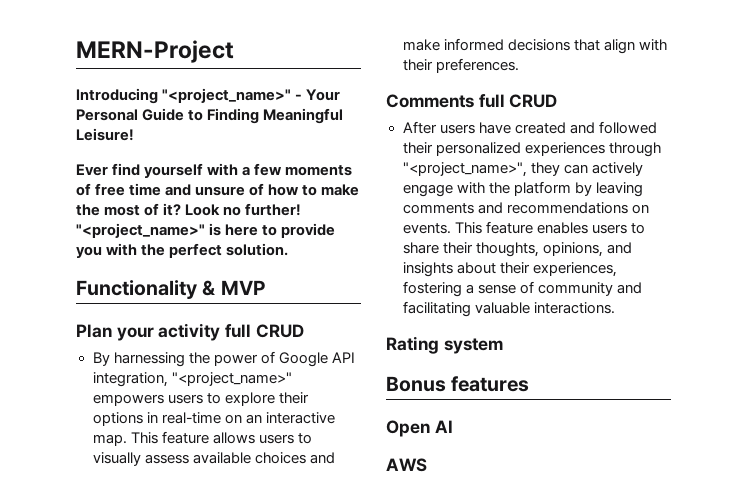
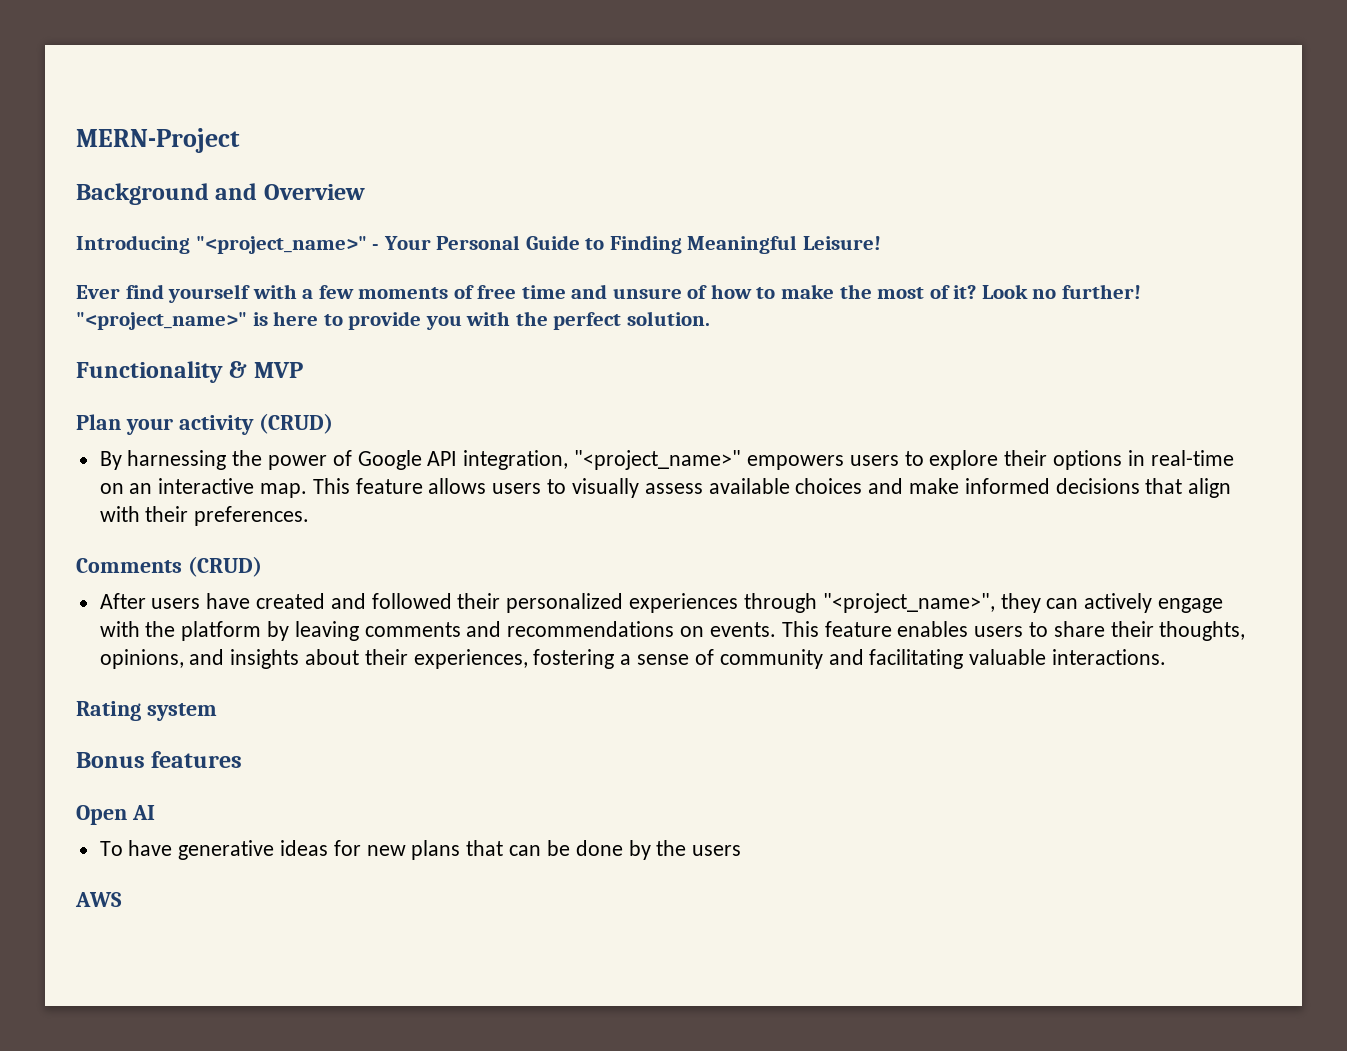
(234, 51) none -> [76,183,365,205] // Background and Overview
[225,324,304,338] full CRUD -> [258,413,333,434] (CRUD)
[478,94,558,108] full CRUD -> [187,556,262,577] (CRUD)
(453, 426) none -> [99,840,742,860] // To have generative ideas for new plans that can be done by the users

